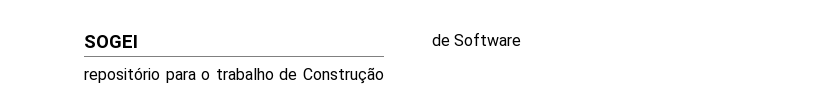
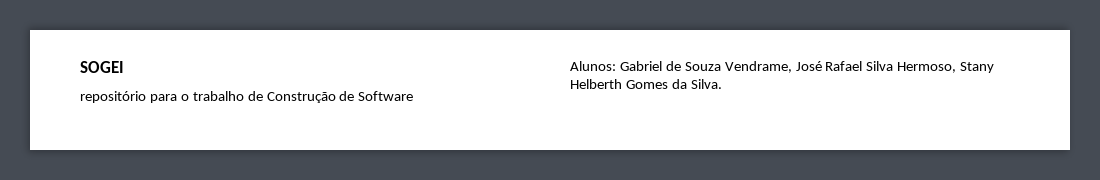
(522, 39) none -> [570,61,995,73] [570,79,722,89] // Alunos: Gabriel de Souza Vendrame, José Rafael Silva Hermoso, Stany Helberth Gomes da Silva.

